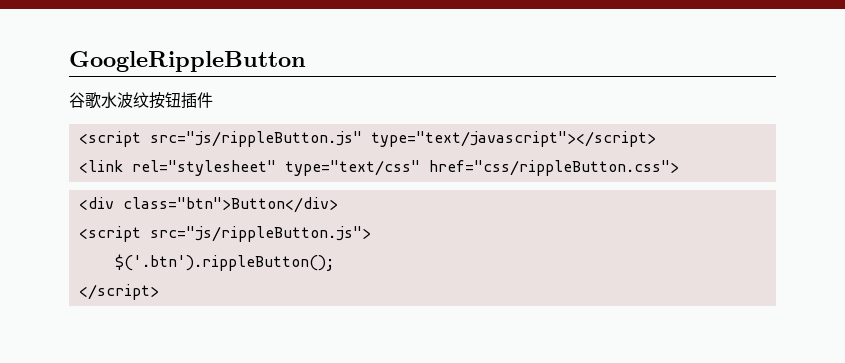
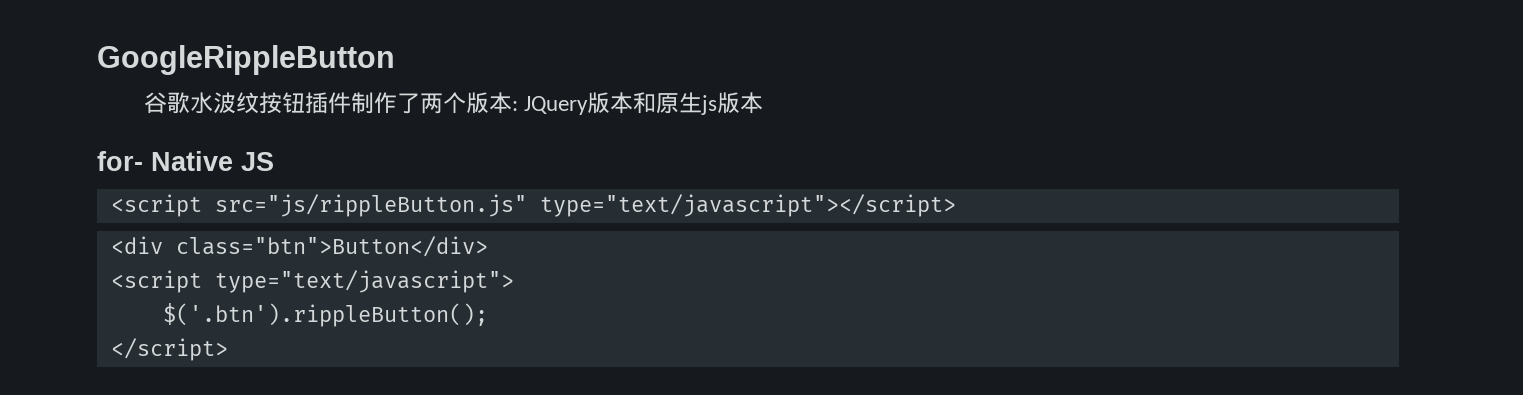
(213, 100) none -> [350,92,764,115] [97,151,274,171] 制作了两个版本: JQuery版本和原生js版本 // for- Native JS
[78,160,679,176] // <link rel="stylesheet" type="text/css" href="css/rippleButton.css"> -> (956, 205) none
[149,226,371,242] src="js/rippleButton.js"> -> [214,270,514,293] type="text/javascript">

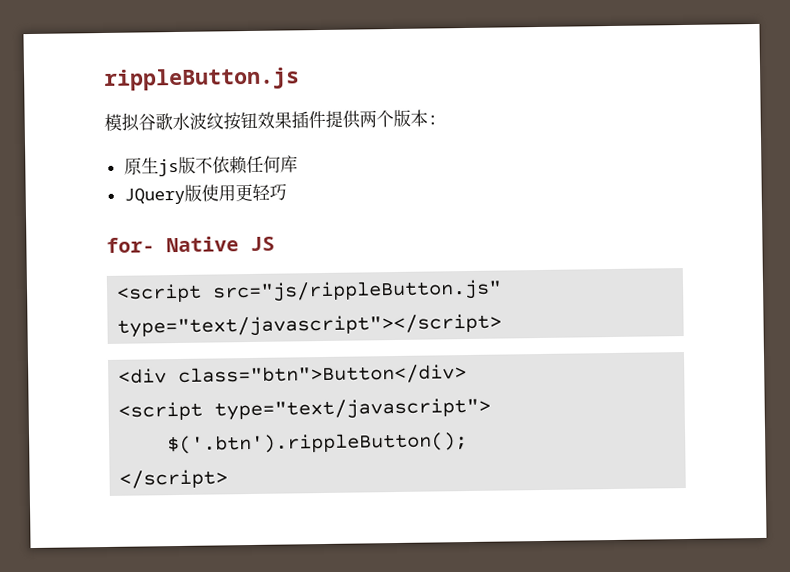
[97,45,395,75] GoogleRippleButton // -> [103,67,300,91] [104,112,140,132] rippleButton.js // 模拟
[304,92,420,114] 插件制作了 -> [257,110,361,129] 效果插件提供
[524,92,764,115] JQuery版本和原生js版本 -> [123,155,298,177] [123,183,287,205] // 原生js版不依赖任何库 // JQuery版使用更轻巧

